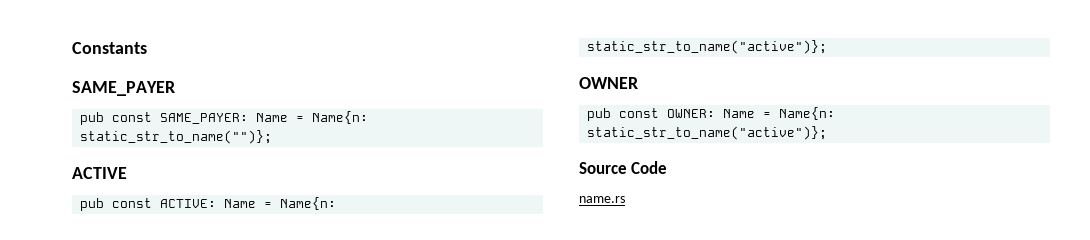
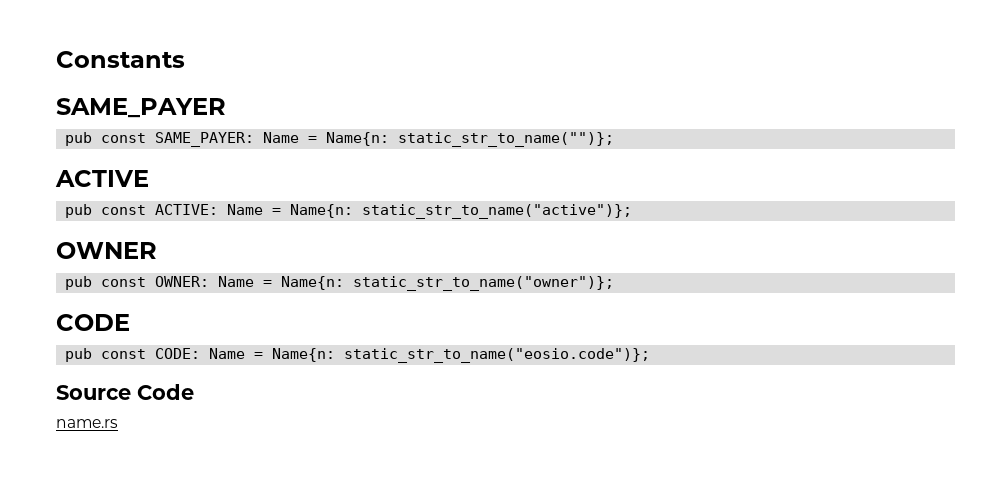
[587,126,828,140] static_str_to_name("active")}; -> [353,276,615,291] [56,314,130,331] [65,348,651,363] static_str_to_name("owner")}; // CODE // pub const CODE: Name = Name{n: static_str_to_name("eosio.code")};

